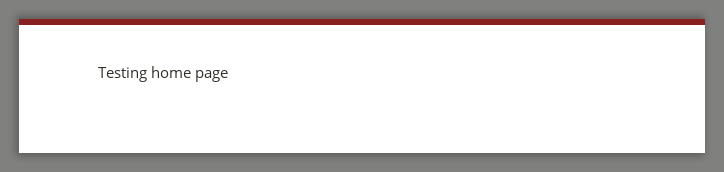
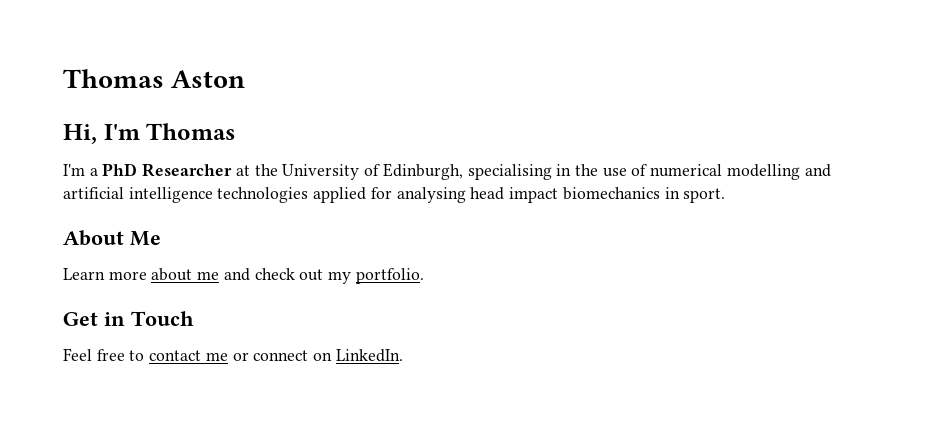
[98,66,229,82] Testing home page -> [63,69,246,88] [63,123,236,144] [63,163,831,180] [63,187,726,203] [63,230,161,246] [63,268,424,284] [63,311,194,326] [63,348,403,362] Thomas Aston // Hi, I'm Thomas // I'm a PhD Researcher at the University of Edinburgh, specialising in the use of numerical modelling and artificial intelligence technologies applied for analysing head impact biomechanics in sport. // About Me // Learn more about me and check out my portfolio. // Get in Touch // Feel free to contact me or connect on LinkedIn.

